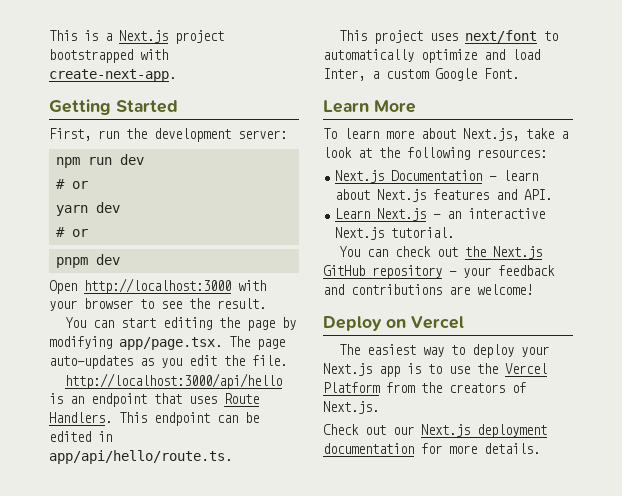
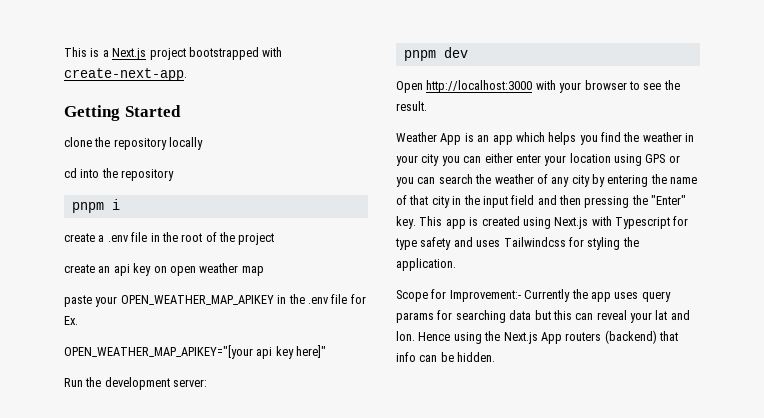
[49,128,287,142] [55,154,144,168] [55,179,88,189] [55,202,120,216] [55,227,88,237] First, run the development server: // npm run dev // # or // yarn dev // # or -> [64,137,204,150] [64,168,175,181] [71,199,120,213] [64,232,275,245] [64,263,264,276] [64,294,366,307] [64,316,78,325] [64,345,327,359] [64,377,208,390] clone the repository locally // cd into the repository // pnpm i // create a .env file in the root of the project // create an api key on open weather map // paste your OPEN_WEATHER_MAP_APIKEY in the .env file for Ex. // OPEN_WEATHER_MAP_APIKEY="[your api key here]" // Run the development server:
[65,317,297,331] [49,336,285,350] [49,355,287,369] [65,373,283,389] [49,393,259,407] [49,412,259,426] [49,431,112,442] [49,450,232,464] [339,30,559,44] [323,49,540,63] [323,68,519,81] [323,100,416,113] [323,128,568,141] [323,147,547,160] [335,170,539,183] [335,189,553,202] [335,208,546,221] [335,227,455,240] [339,246,543,259] [323,265,555,279] [323,284,533,295] [323,316,464,331] [339,344,550,358] [323,363,547,377] [323,382,526,393] [323,401,379,414] [323,424,547,438] [323,443,540,454] You can start editing the page by modifying app/page.tsx. The page auto-updates as you edit the file. // http://localhost:3000/api/hello is an endpoint that uses Route Handlers. This endpoint can be edited in app/api/hello/route.ts. // This project uses next/font to automatically optimize and load Inter, a custom Google Font. // Learn More // To learn more about Next.js, take a look at the following resources: // Next.js Documentation - learn about Next.js features and API. // Learn Next.js - an interactive Next.js tutorial. // You can check out the Next.js GitHub repository - your feedback and contributions are welcome! // Deploy on Vercel // The easiest way to deploy your Next.js app is to use the Vercel Platform from the creators of Next.js. // Check out our Next.js deployment documentation for more details. -> [396,132,695,145] [396,153,680,166] [396,174,698,187] [396,195,687,208] [396,216,689,229] [395,237,639,250] [396,258,456,271] [396,289,671,302] [396,310,690,323] [396,330,678,344] [396,352,496,362] Weather App is an app which helps you find the weather in your city you can either enter your location using GPS or you can search the weather of any city by entering the name of that city in the input field and then pressing the "Enter" key. This app is created using Next.js with Typescript for type safety and uses Tailwindcss for styling the application. // Scope for Improvement:- Currently the app uses query params for searching data but this can reveal your lat and lon. Hence using the Next.js App routers (backend) that info can be hidden.

